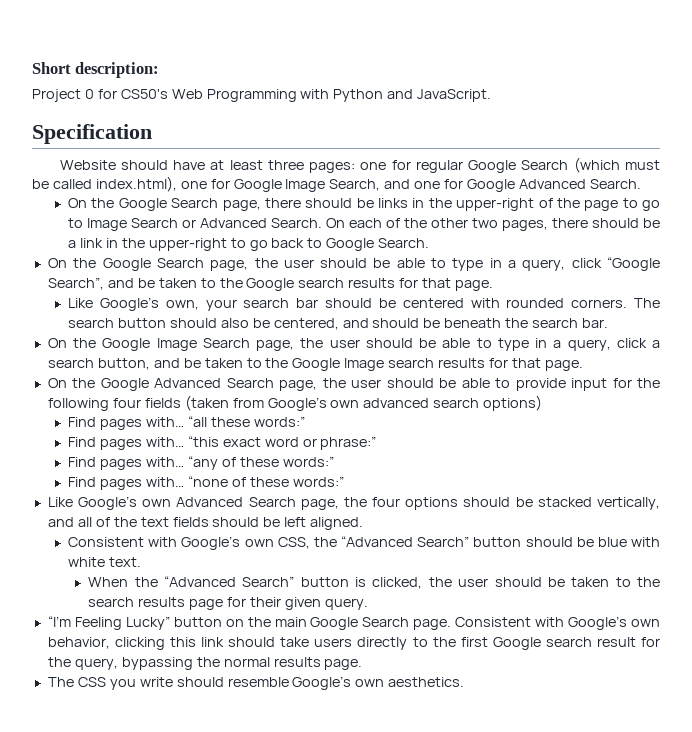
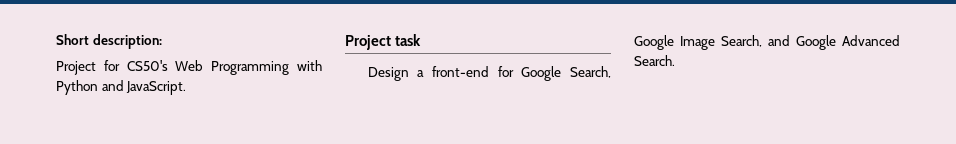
[84,89,94,99] 0 -> (96, 68) none
[32,124,152,144] [59,157,661,173] [32,176,230,192] Specification // Website should have at least three pages: one for regular Google Search (which must be called index.html), one for -> [345,34,422,50] [367,66,611,81] Project task // Design a front-end for Google Search,
[414,179,464,189] one for -> (790, 40) none
[68,198,661,211] [68,218,660,231] [68,238,430,251] [47,257,660,271] [47,277,494,291] [68,297,661,311] [68,318,609,330] [47,338,661,351] [47,358,583,371] [47,378,660,391] [47,395,543,411] [68,416,305,430] [68,436,377,450] [68,456,334,470] [68,476,344,490] [47,496,661,510] [47,517,364,530] [68,536,661,550] [68,557,141,567] [88,576,660,589] [88,597,368,610] [47,616,660,630] [47,637,660,650] [47,657,363,670] [47,676,465,690] // On the Google Search page, there should be links in the upper-right of the page to go to Image Search or Advanced Search. On each of the other two pages, there should be a link in the upper-right to go back to Google Search. // On the Google Search page, the user should be able to type in a query, click “Google Search”, and be taken to the Google search results for that page. // Like Google’s own, your search bar should be centered with rounded corners. The search button should also be centered, and should be beneath the search bar. // On the Google Image Search page, the user should be able to type in a query, click a search button, and be taken to the Google Image search results for that page. // On the Google Advanced Search page, the user should be able to provide input for the following four fields (taken from Google’s own advanced search options) // Find pages with… “all these words:” // Find pages with… “this exact word or phrase:” // Find pages with… “any of these words:” // Find pages with… “none of these words:” // Like Google’s own Advanced Search page, the four options should be stacked vertically, and all of the text fields should be left aligned. // Consistent with Google’s own CSS, the “Advanced Search” button should be blue with white text. // When the “Advanced Search” button is clicked, the user should be taken to the search results page for their given query. // “I’m Feeling Lucky” button on the main Google Search page. Consistent with Google’s own behavior, clicking this link should take users directly to the first Google search result for the query, bypassing the normal results page. // The CSS you write should resemble Google’s own aesthetics. -> (675, 60) none

